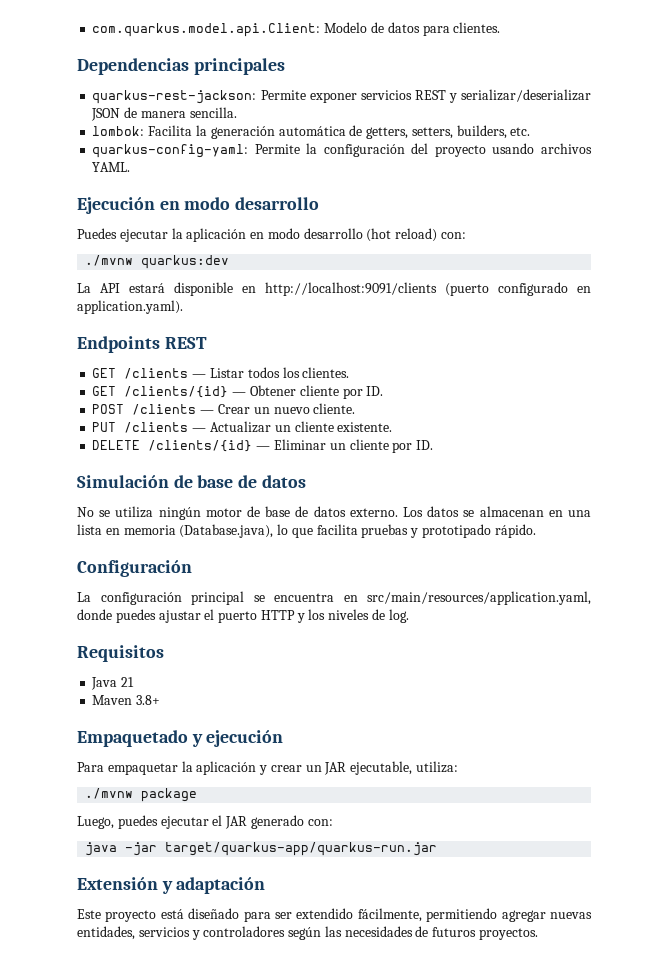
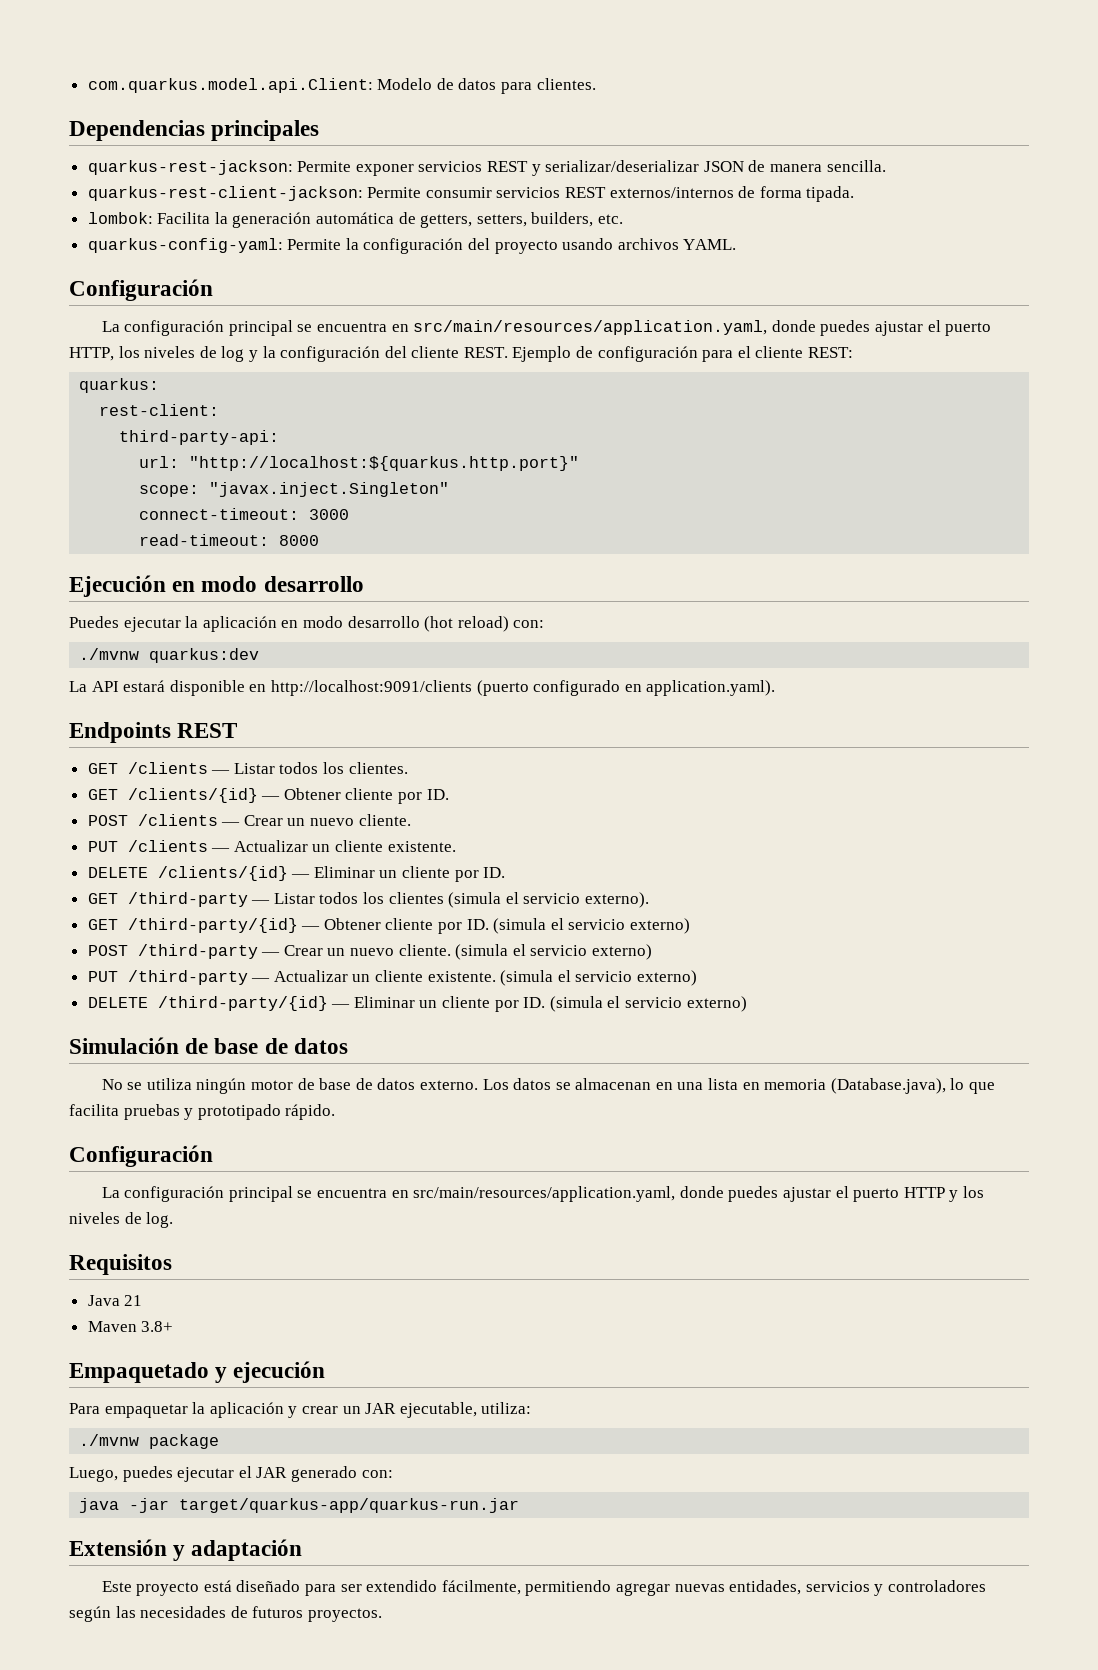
(237, 112) none -> [87,186,855,202] // quarkus-rest-client-jackson: Permite consumir servicios REST externos/internos de forma tipada.
(131, 167) none -> [69,279,213,301] [101,320,992,336] [69,346,854,362] [79,378,160,393] [99,404,220,416] [119,430,280,445] [139,456,580,471] [139,482,450,497] [139,508,350,520] [139,534,320,546] // Configuración // La configuración principal se encuentra en src/main/resources/application.yaml, donde puedes ajustar el puerto HTTP, los niveles de log y la configuración del cliente REST. Ejemplo de configuración para el cliente REST: // quarkus: // rest-client: // third-party-api: // url: "http://localhost:${quarkus.http.port}" // scope: "javax.inject.Singleton" // connect-timeout: 3000 // read-timeout: 8000
(434, 445) none -> [87,892,650,908] [87,918,691,934] [87,944,653,960] [87,970,698,986] [87,996,747,1012] // GET /third-party — Listar todos los clientes (simula el servicio externo). // GET /third-party/{id} — Obtener cliente por ID. (simula el servicio externo) // POST /third-party — Crear un nuevo cliente. (simula el servicio externo) // PUT /third-party — Actualizar un cliente existente. (simula el servicio externo) // DELETE /third-party/{id} — Eliminar un cliente por ID. (simula el servicio externo)

